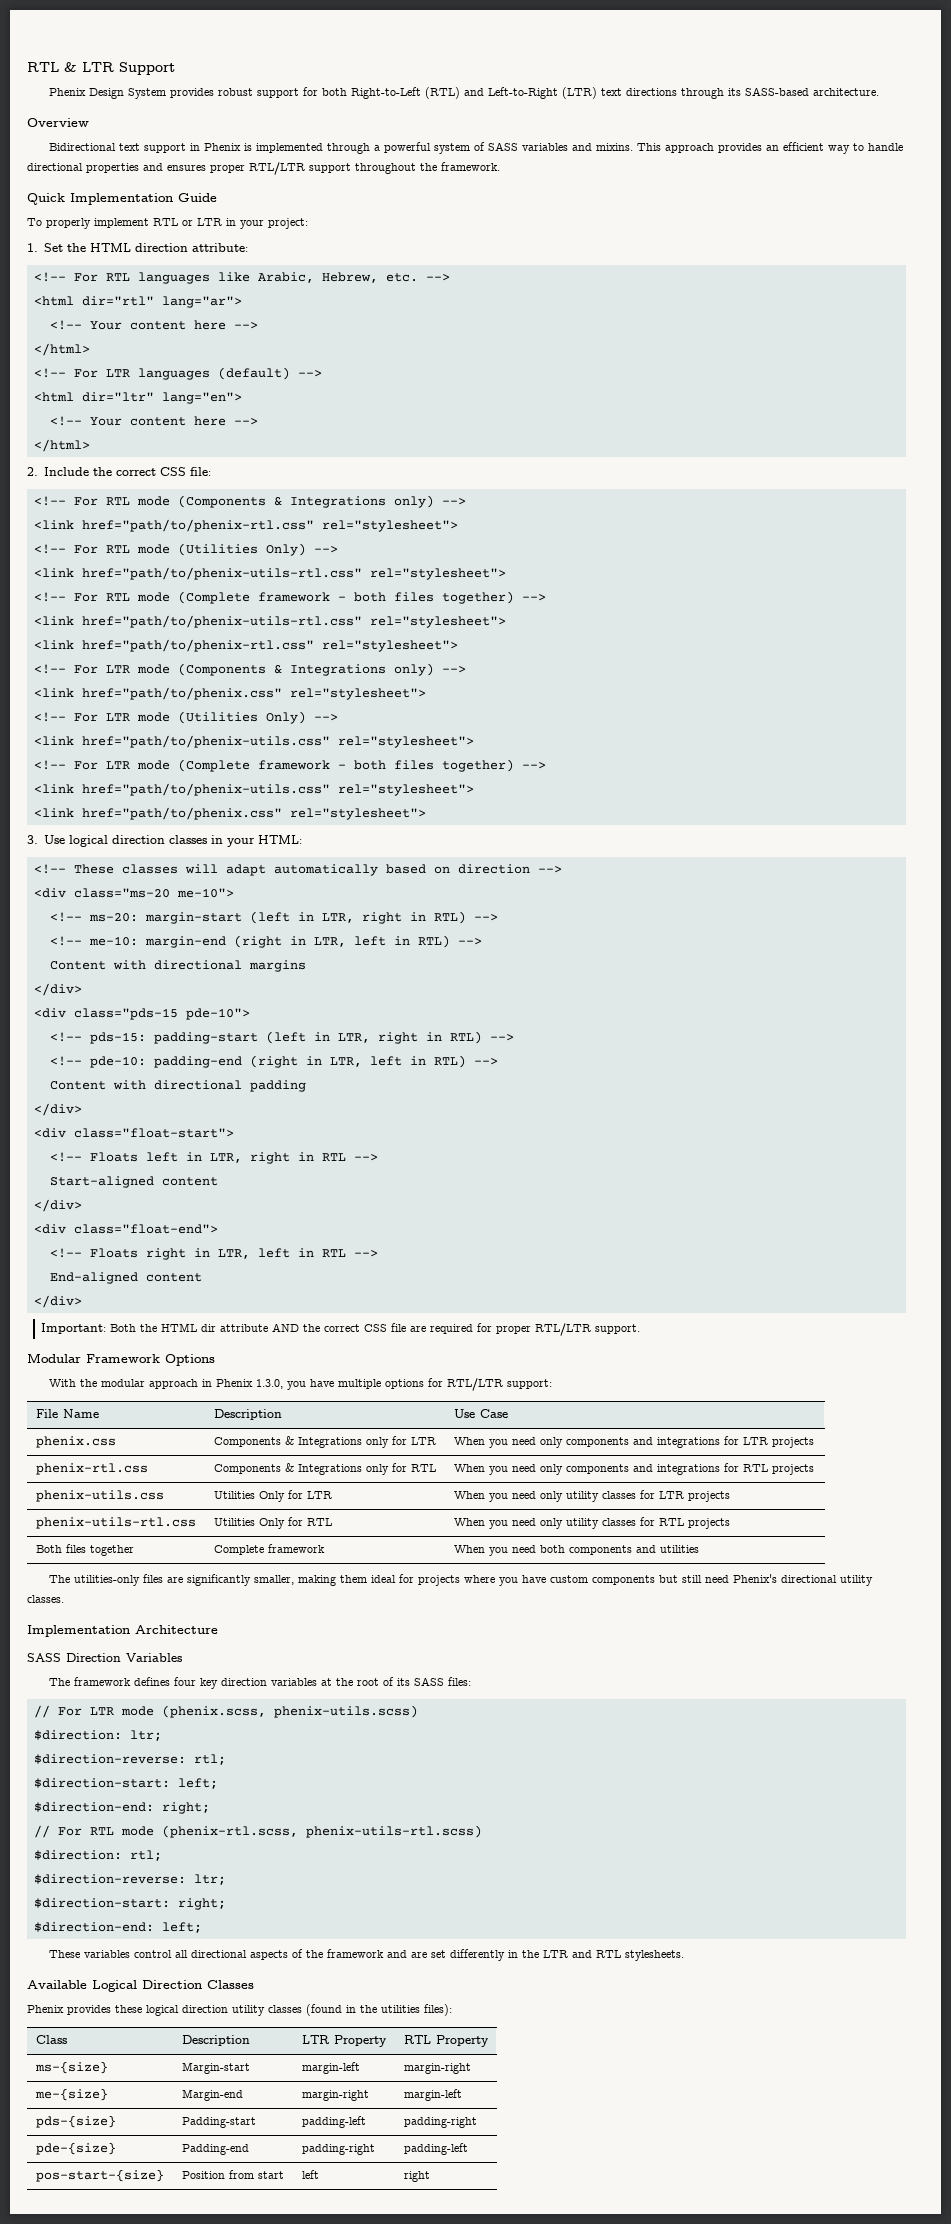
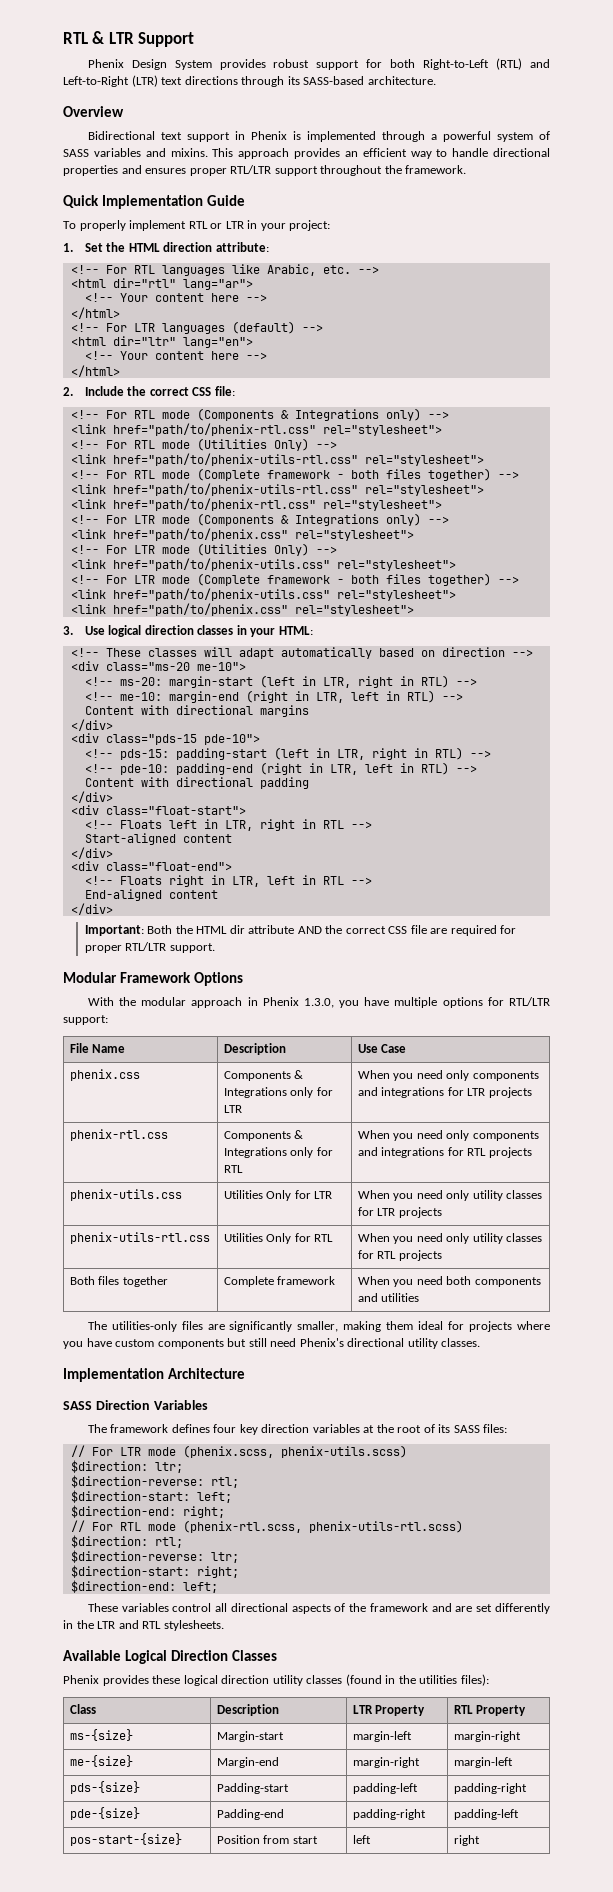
[321,272,378,283] Hebrew, -> (316, 270) none

